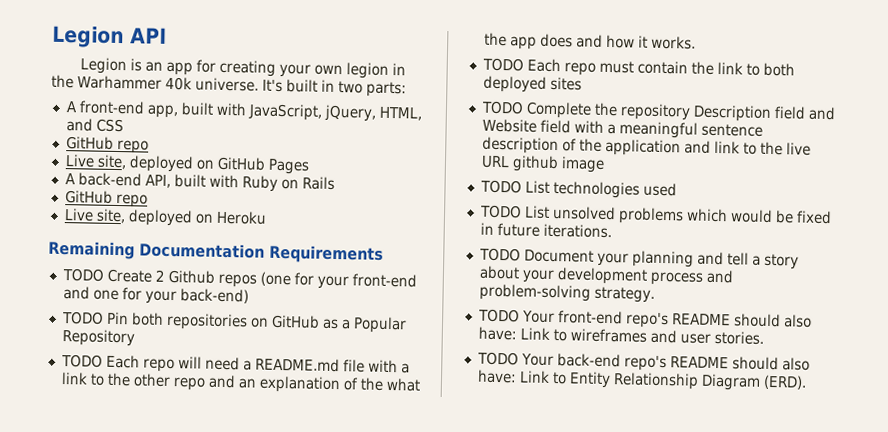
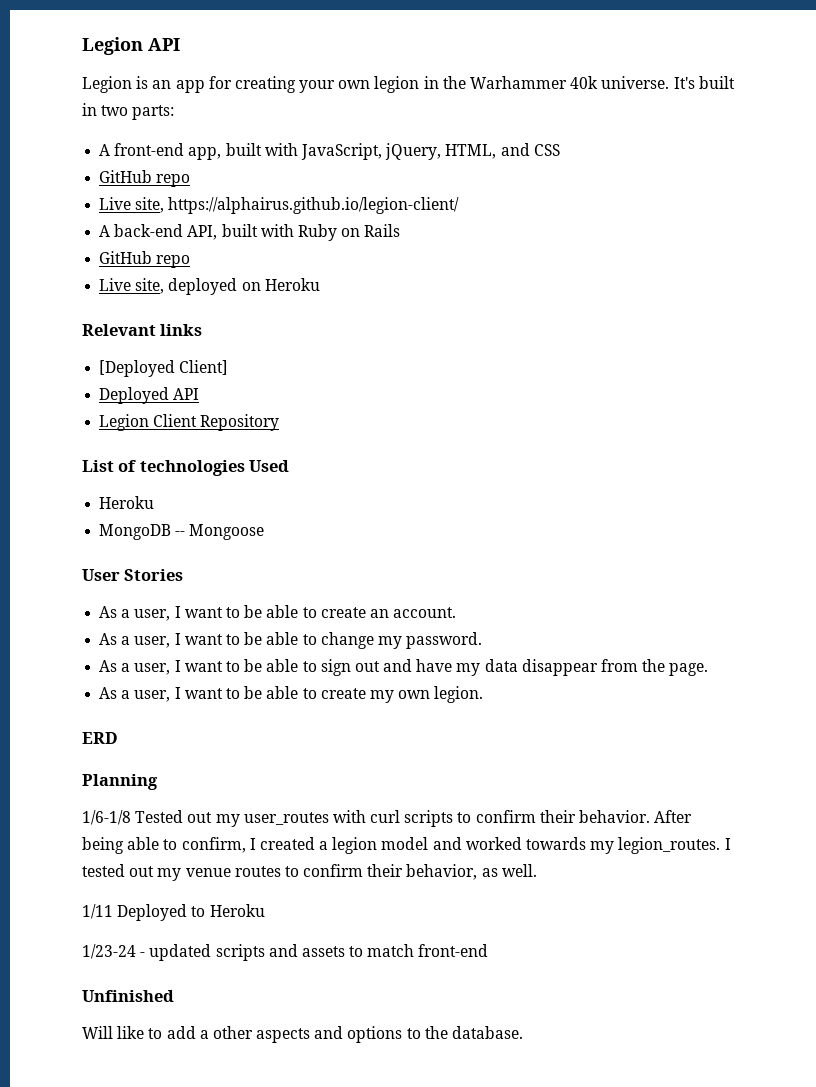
[128,155,310,175] deployed on GitHub Pages -> [168,197,460,214] https://alphairus.github.io/legion-client/
[48,240,384,264] [61,268,417,290] [62,286,249,305] [60,311,407,334] [61,329,135,347] [60,353,410,374] [60,372,421,394] [483,32,696,50] [481,57,795,77] [482,75,582,93] [480,100,836,122] [481,118,763,139] [481,136,811,157] [480,155,605,173] [479,179,677,199] [478,204,832,225] [479,222,612,239] [478,247,799,270] [478,265,734,286] [478,283,655,303] [477,308,812,329] [477,326,764,345] [476,351,810,372] [476,369,807,391] Remaining Documentation Requirements // TODO Create 2 Github repos (one for your front-end and one for your back-end) // TODO Pin both repositories on GitHub as a Popular Repository // TODO Each repo will need a README.md file with a link to the other repo and an explanation of the what the app does and how it works. // TODO Each repo must contain the link to both deployed sites // TODO Complete the repository Description field and Website field with a meaningful sentence description of the application and link to the live URL github image // TODO List technologies used // TODO List unsolved problems which would be fixed in future iterations. // TODO Document your planning and tell a story about your development process and problem-solving strategy. // TODO Your front-end repo's README should also have: Link to wireframes and user stories. // TODO Your back-end repo's README should also have: Link to Entity Relationship Diagram (ERD). -> [82,324,203,336] [99,360,229,377] [99,387,200,404] [99,414,280,431] [82,460,290,476] [99,496,155,509] [99,524,265,540] [82,569,184,581] [99,605,457,621] [99,632,483,649] [99,659,709,676] [99,686,484,703] [82,732,118,744] [82,774,158,790] [82,810,693,827] [82,837,731,854] [82,864,537,881] [82,904,265,921] [82,944,489,961] [82,990,174,1002] [82,1026,524,1043] Relevant links // [Deployed Client] // Deployed API // Legion Client Repository // List of technologies Used // Heroku // MongoDB -- Mongoose // User Stories // As a user, I want to be able to create an account. // As a user, I want to be able to change my password. // As a user, I want to be able to sign out and have my data disappear from the page. // As a user, I want to be able to create my own legion. // ERD // Planning // 1/6-1/8 Tested out my user_routes with curl scripts to confirm their behavior. After being able to confirm, I created a legion model and worked towards my legion_routes. I tested out my venue routes to confirm their behavior, as well. // 1/11 Deployed to Heroku // 1/23-24 - updated scripts and assets to match front-end // Unfinished // Will like to add a other aspects and options to the database.

